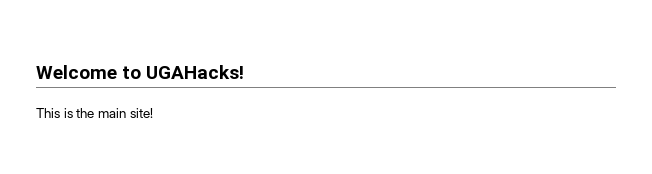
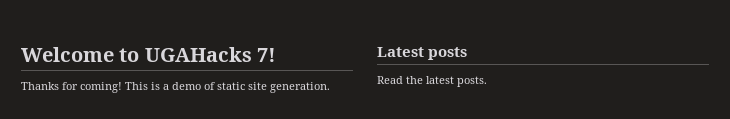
[146,65,245,79] [36,108,153,118] UGAHacks! // This is the main site! -> [144,47,277,62] [21,82,330,93] [377,47,468,60] [377,76,487,87] UGAHacks 7! // Thanks for coming! This is a demo of static site generation. // Latest posts // Read the latest posts.

